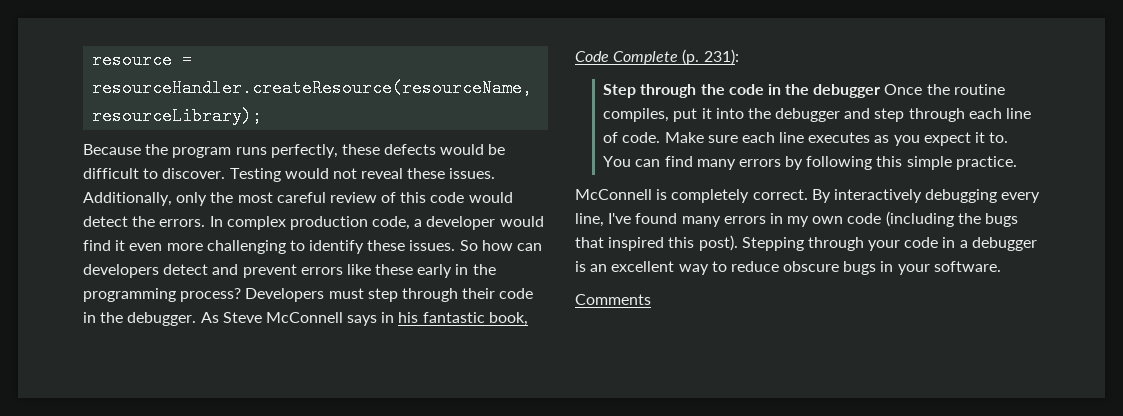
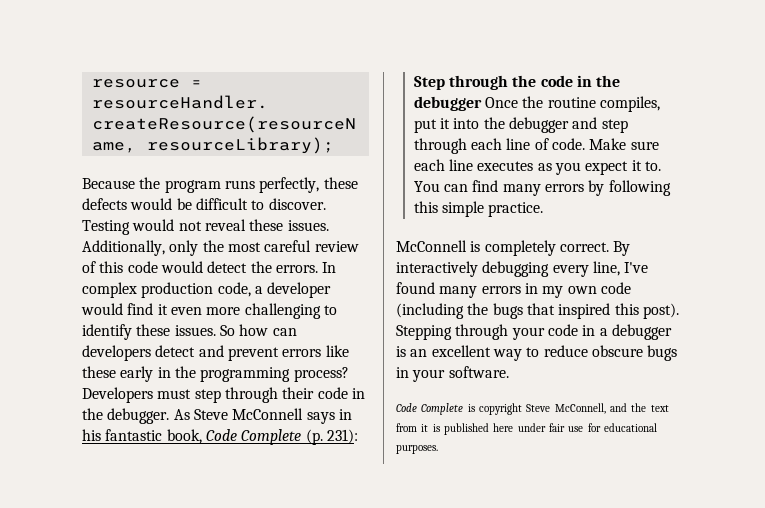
[575,294,651,305] Comments -> [396,403,669,415] [396,423,657,435] [396,444,438,454] Code Complete is copyright Steve McConnell, and the text from it is published here under fair use for educational purposes.

